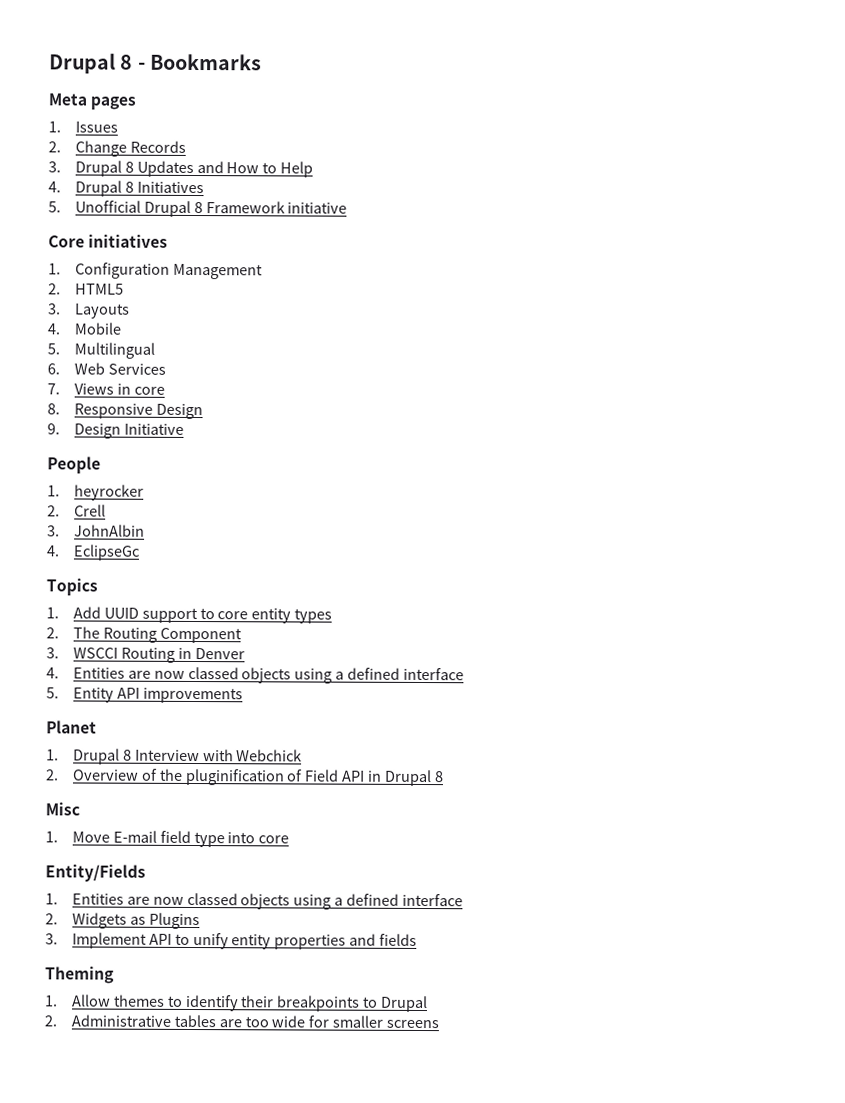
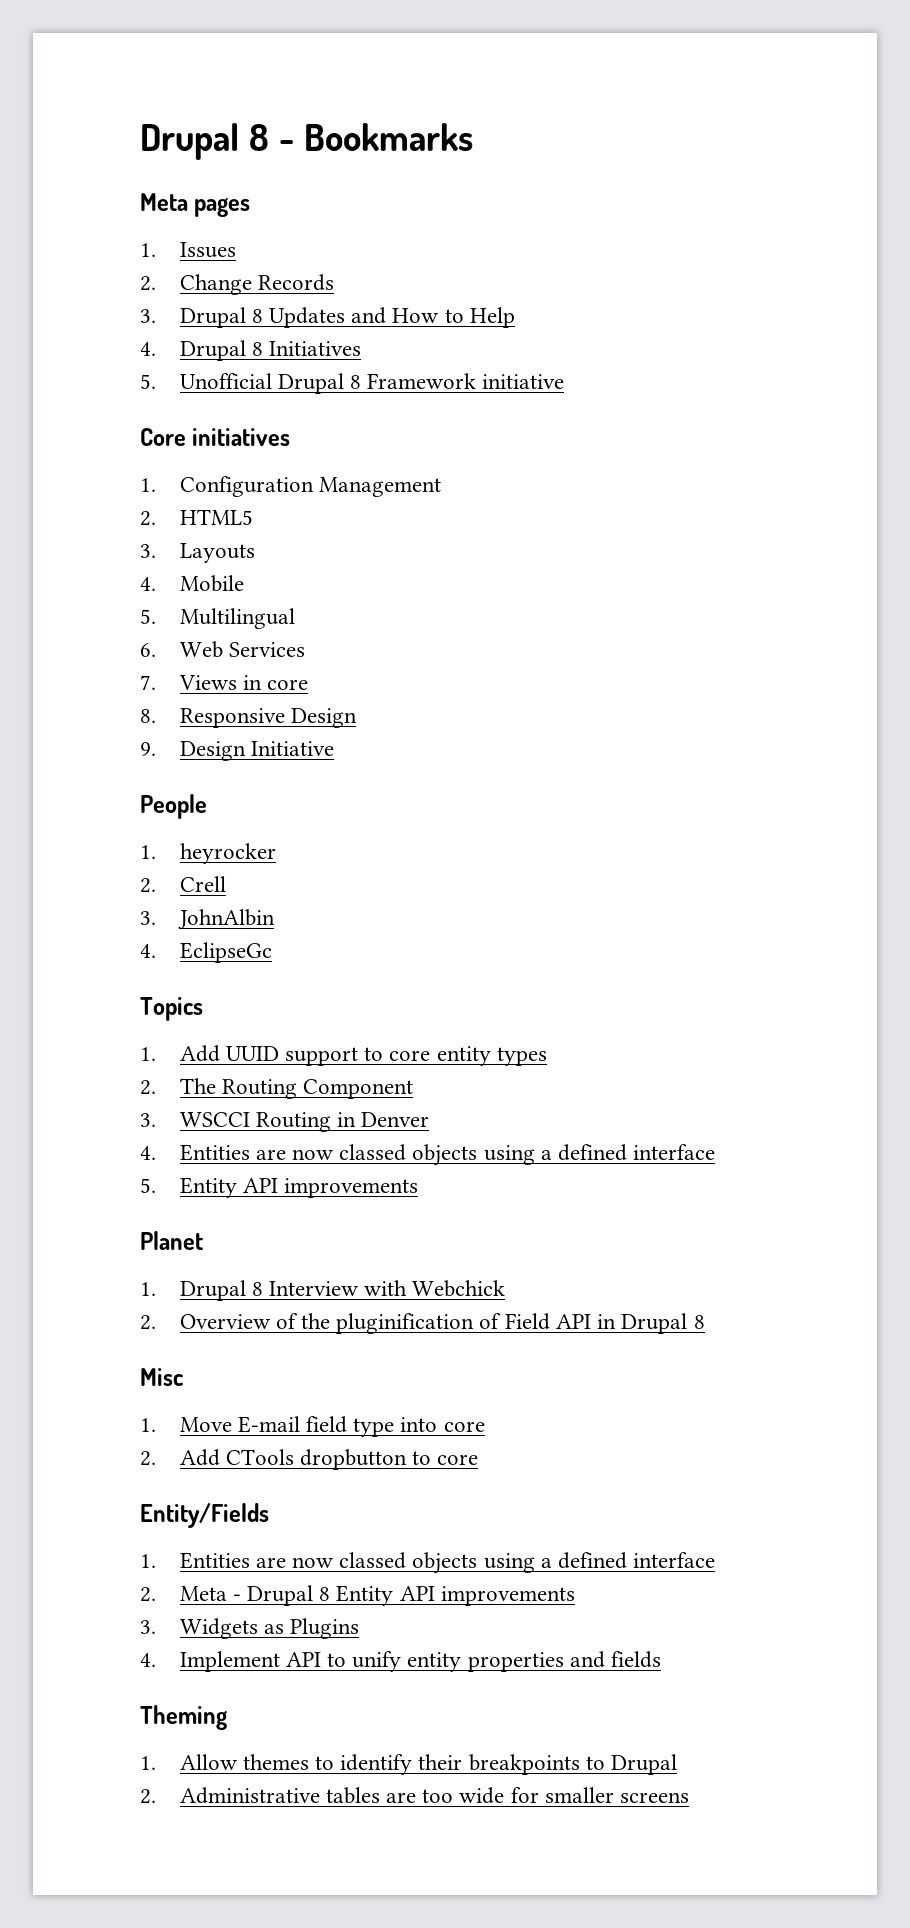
(290, 839) none -> [140,1449,479,1470] // 2. Add CTools dropbutton to core
(58, 919) none -> [179,1585,575,1606] [140,1620,156,1634] Meta - Drupal 8 Entity API improvements // 3.
[45,933,58,945] 3. -> [140,1653,156,1667] 4.

